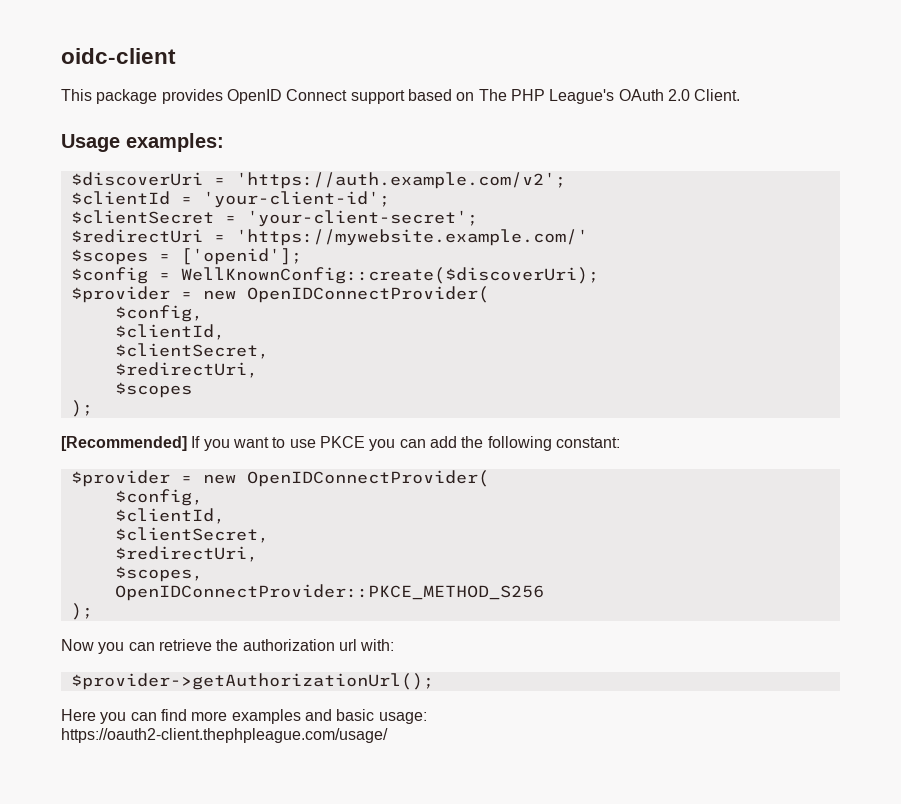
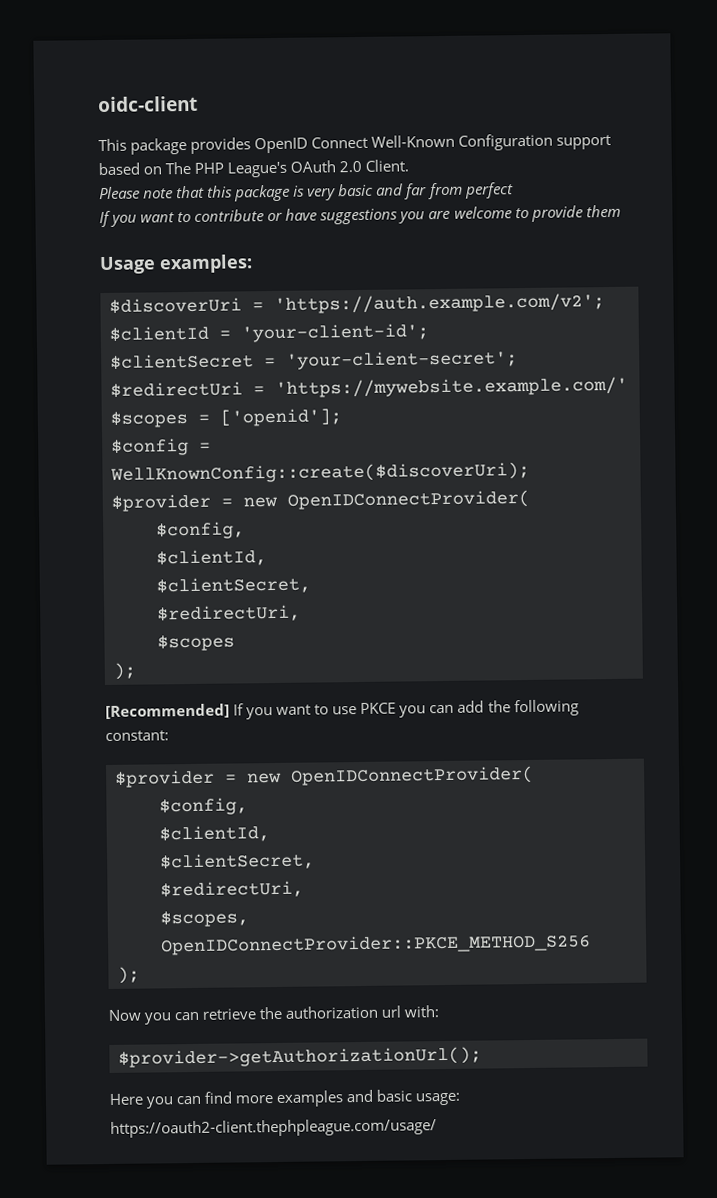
(348, 95) none -> [371,133,554,151] Well-Known Configuration
(741, 95) none -> [99,182,514,202] [99,204,621,228] // Please note that this package is very basic and far from perfect // If you want to contribute or have suggestions you are welcome to provide them

